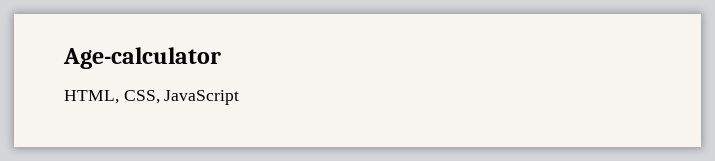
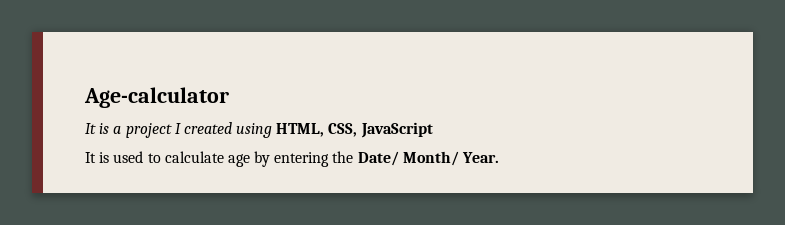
[64,90,240,105] HTML, CSS, JavaScript -> [85,122,433,138] [85,151,500,167] It is a project I created using HTML, CSS, JavaScript // It is used to calculate age by entering the Date/ Month/ Year.

